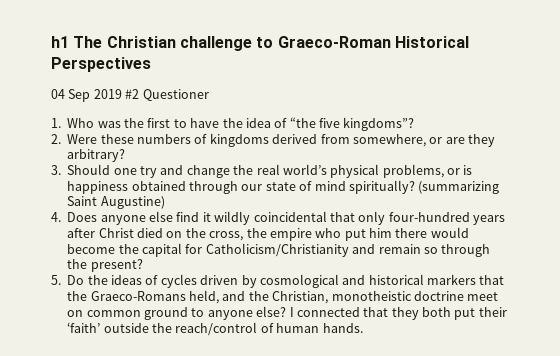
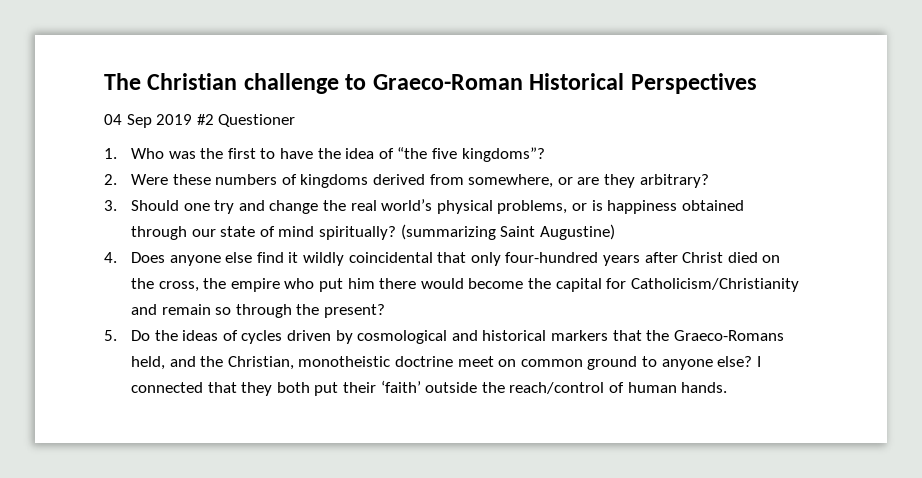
[51,36,69,48] h1 -> (104, 81) none

